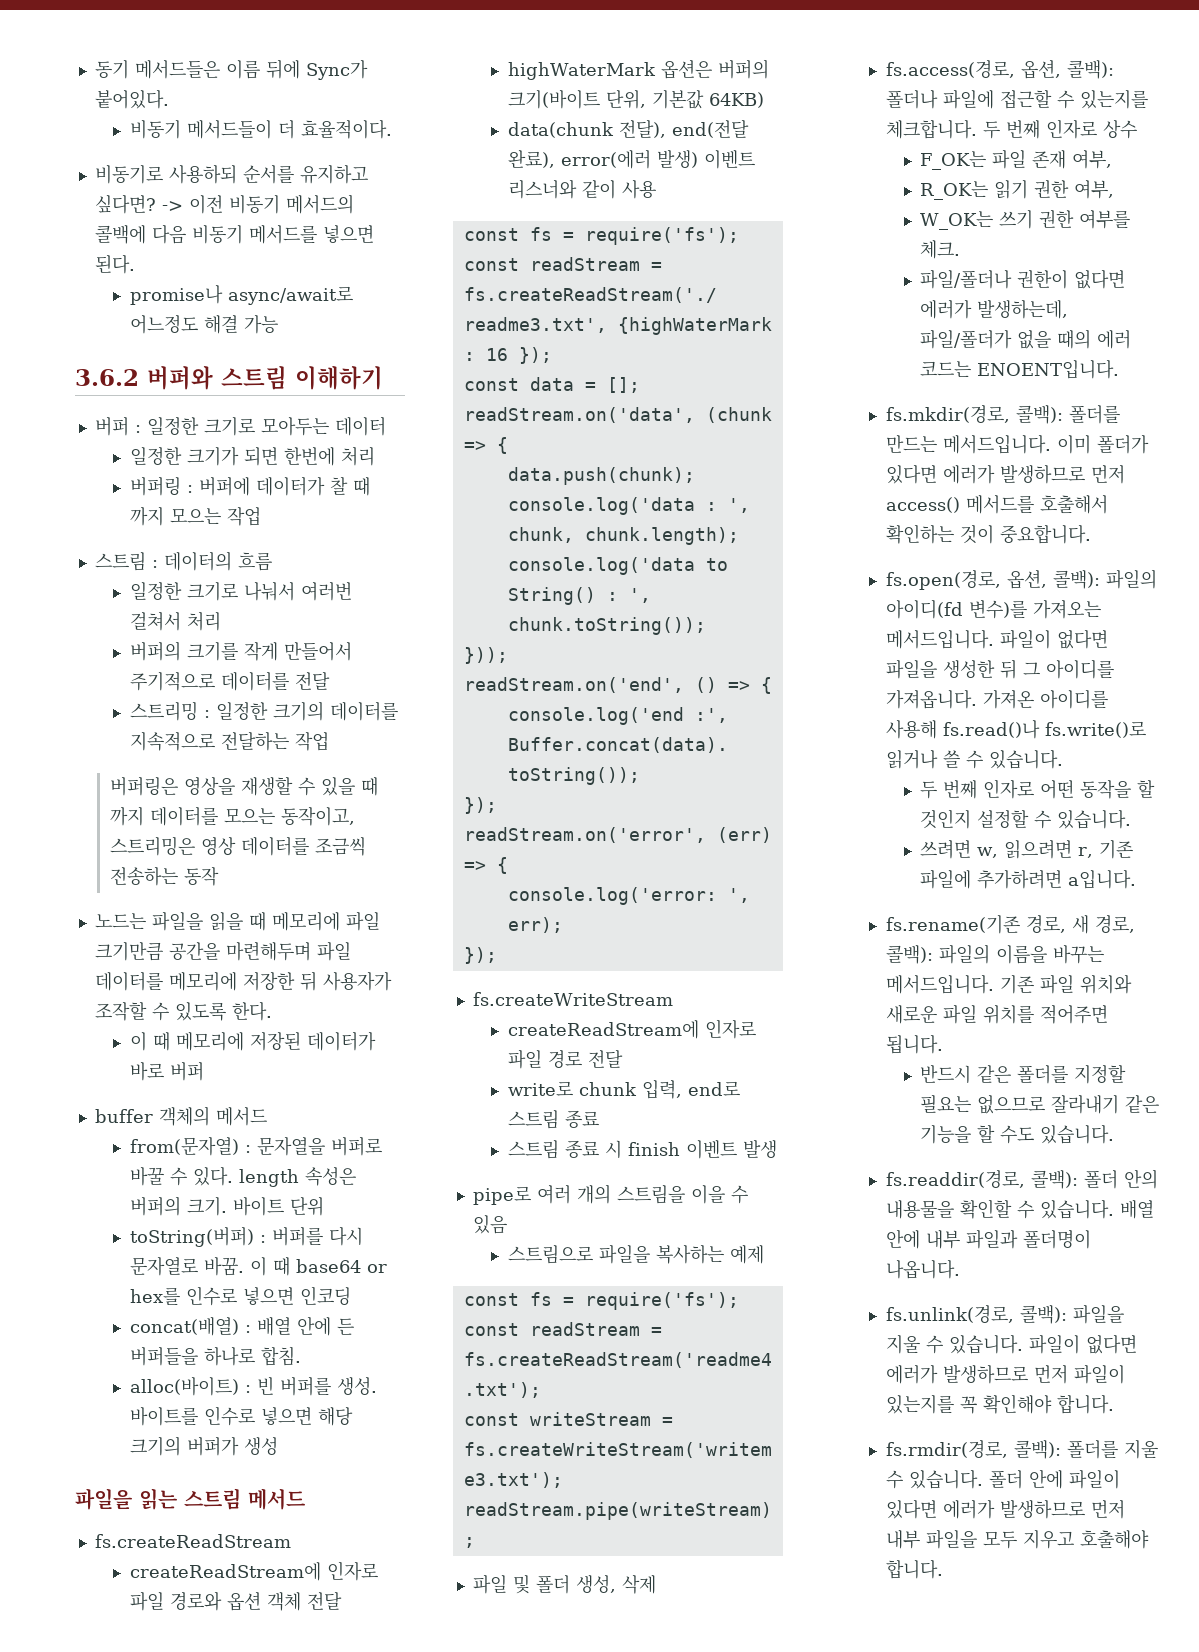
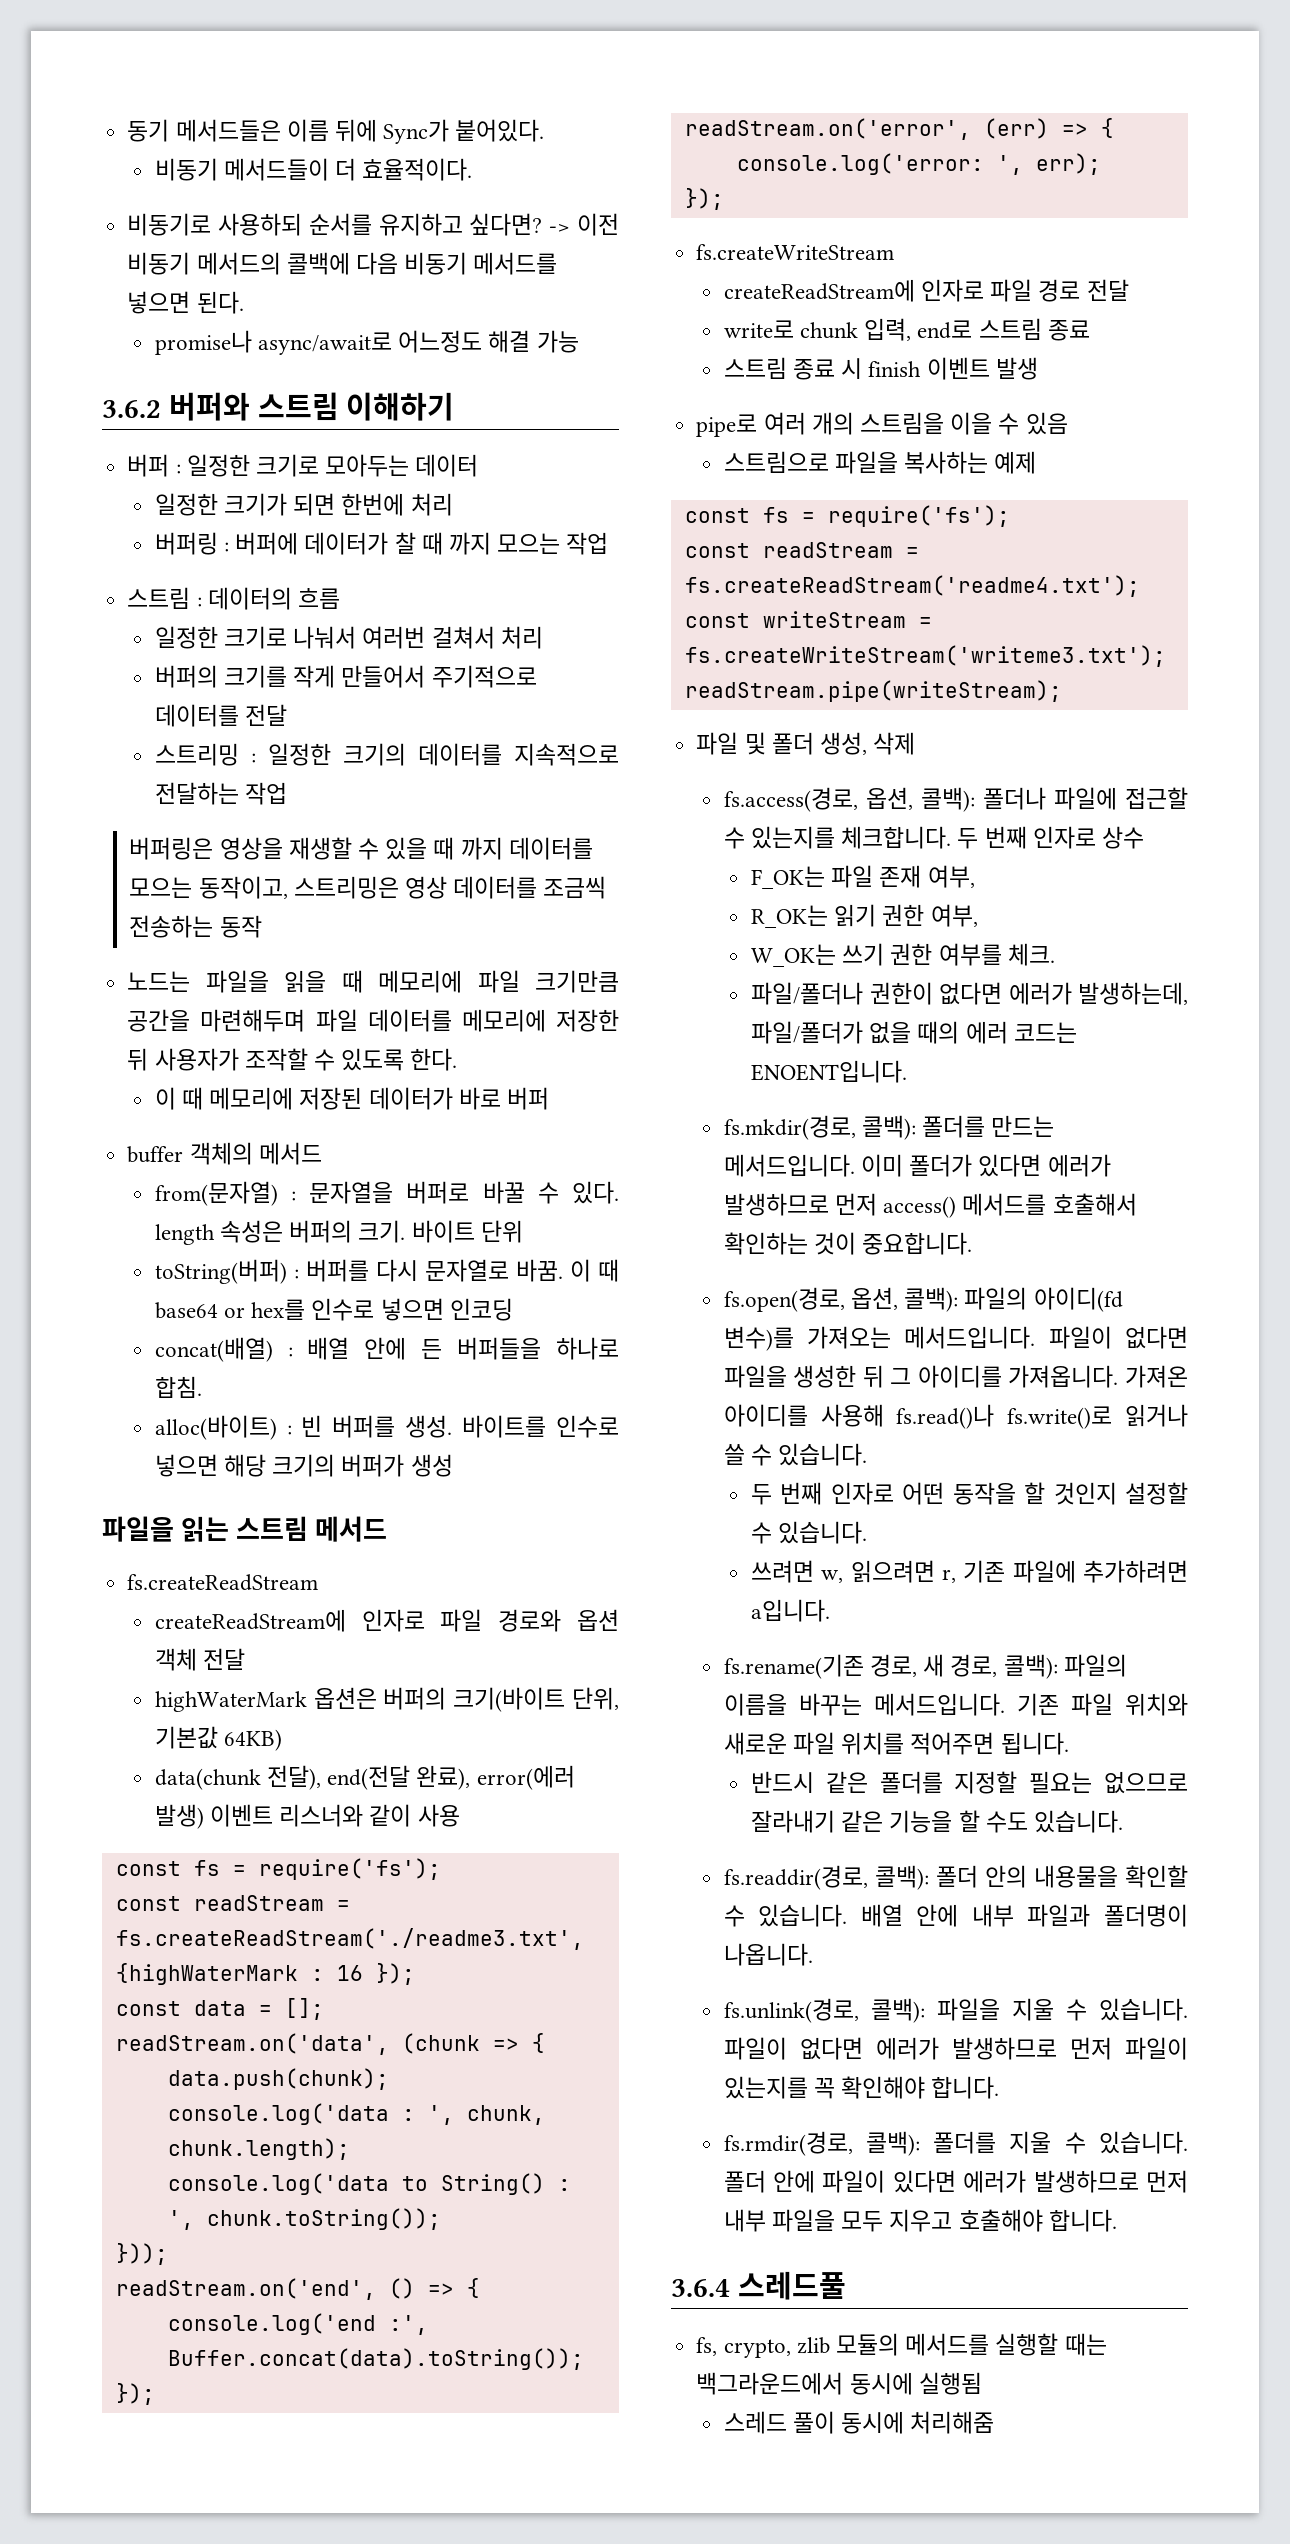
(943, 1569) none -> [671,2271,846,2300] [696,2333,1107,2358] [696,2372,982,2395] [723,2411,995,2434] // 3.6.4 스레드풀 // fs, crypto, zlib 모듈의 메서드를 실행할 때는 백그라운드에서 동시에 실행됨 // 스레드 풀이 동시에 처리해줌

